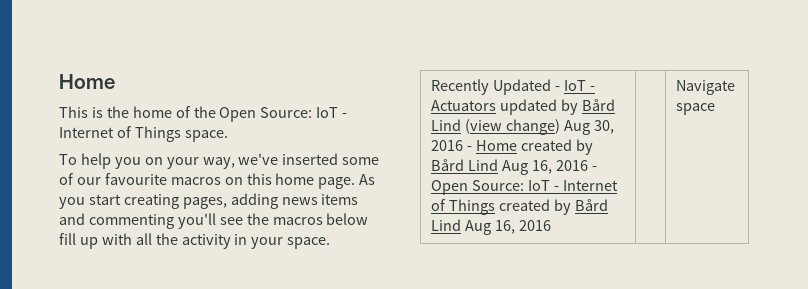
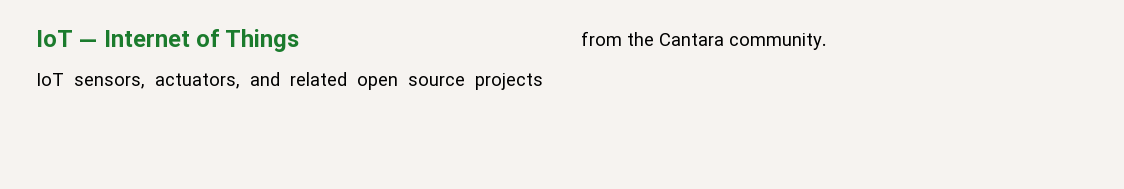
[59,74,115,89] [59,106,348,122] [59,126,228,142] [59,153,380,169] [59,173,376,189] [59,193,359,209] [59,213,369,229] [59,233,331,249] [431,79,595,95] [431,99,615,115] [431,119,614,135] [431,139,593,155] [431,159,597,175] [431,180,618,195] [431,199,608,215] [431,219,551,235] [676,80,736,95] [676,103,716,115] Home // This is the home of the Open Source: IoT - Internet of Things space. // To help you on your way, we've inserted some of our favourite macros on this home page. As you start creating pages, adding news items and commenting you'll see the macros below fill up with all the activity in your space. // Recently Updated - IoT - Actuators updated by Bård Lind (view change) Aug 30, 2016 - Home created by Bård Lind Aug 16, 2016 - Open Source: IoT - Internet of Things created by Bård Lind Aug 16, 2016 | | Navigate space -> [36,29,300,52] [36,72,543,90] [581,31,826,50] IoT — Internet of Things // IoT sensors, actuators, and related open source projects from the Cantara community.

